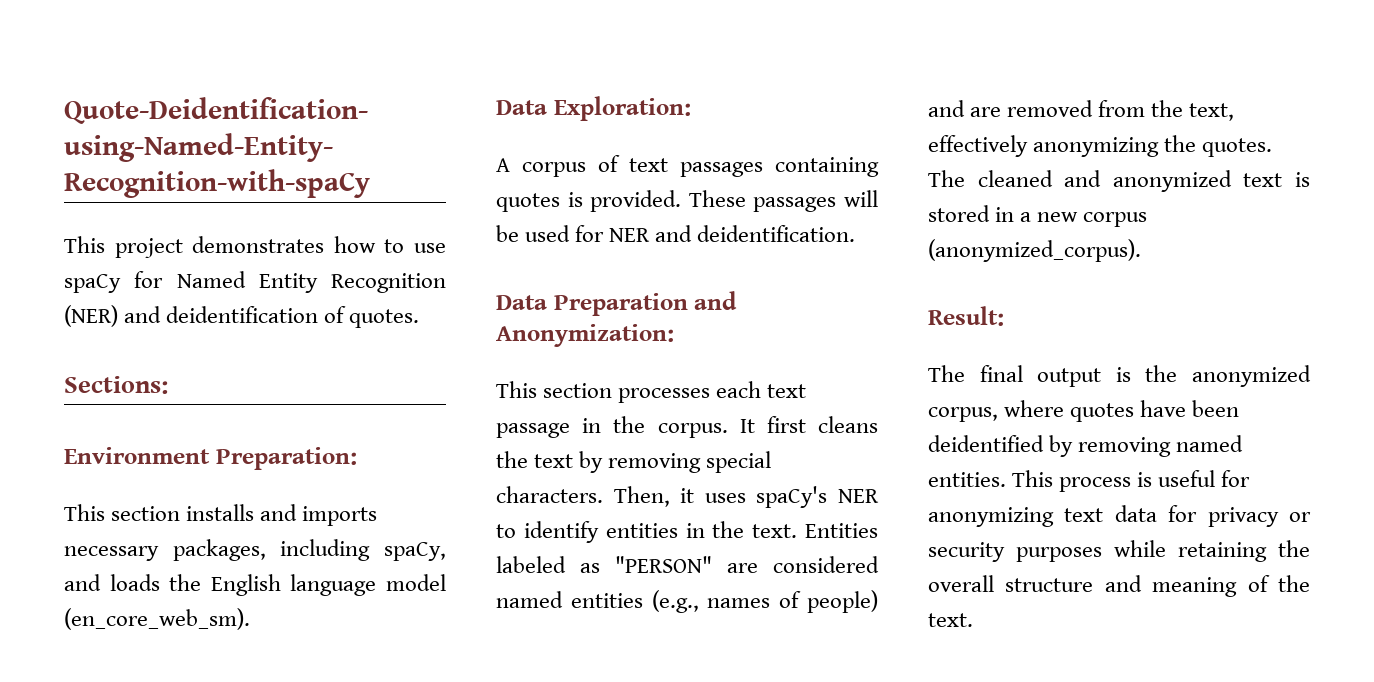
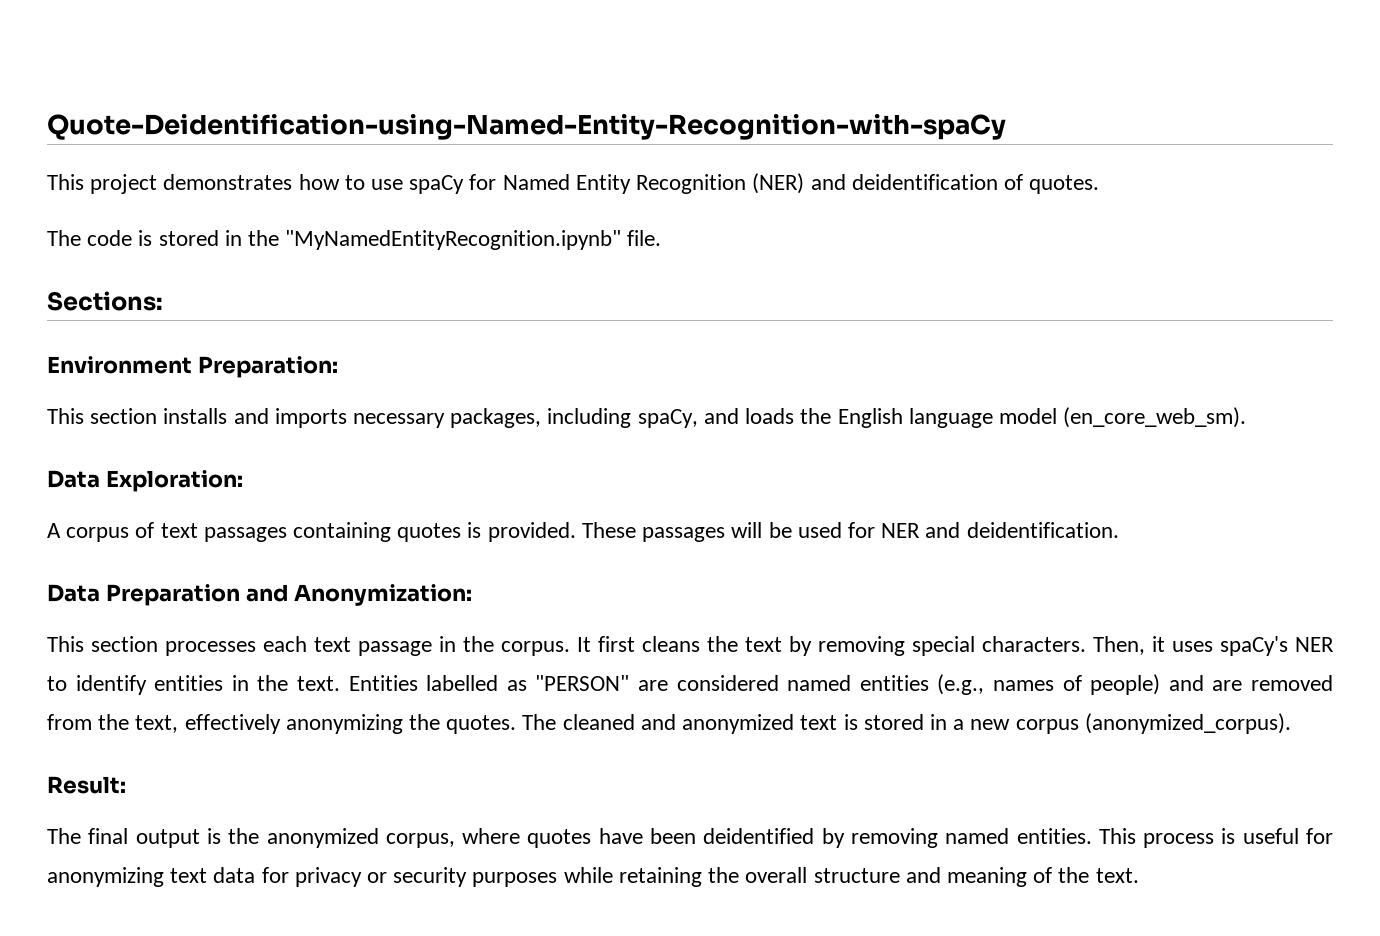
(420, 318) none -> [47,230,662,250] // The code is stored in the "MyNamedEntityRecognition.ipynb" file.
[496,556,566,573] labeled -> [426,675,499,691] labelled

